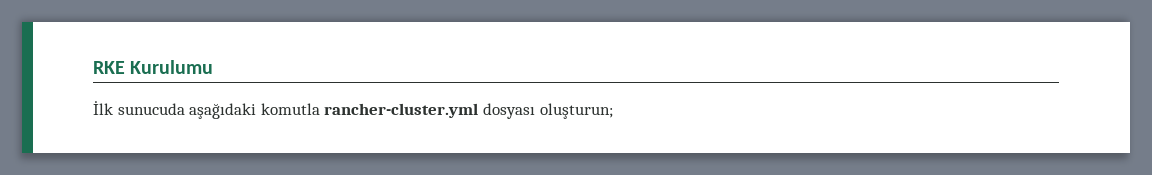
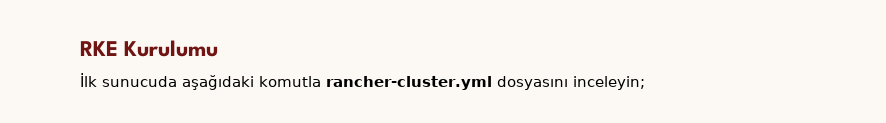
[482,103,613,119] dosyası oluşturun; -> [496,76,645,90] dosyasını inceleyin;

